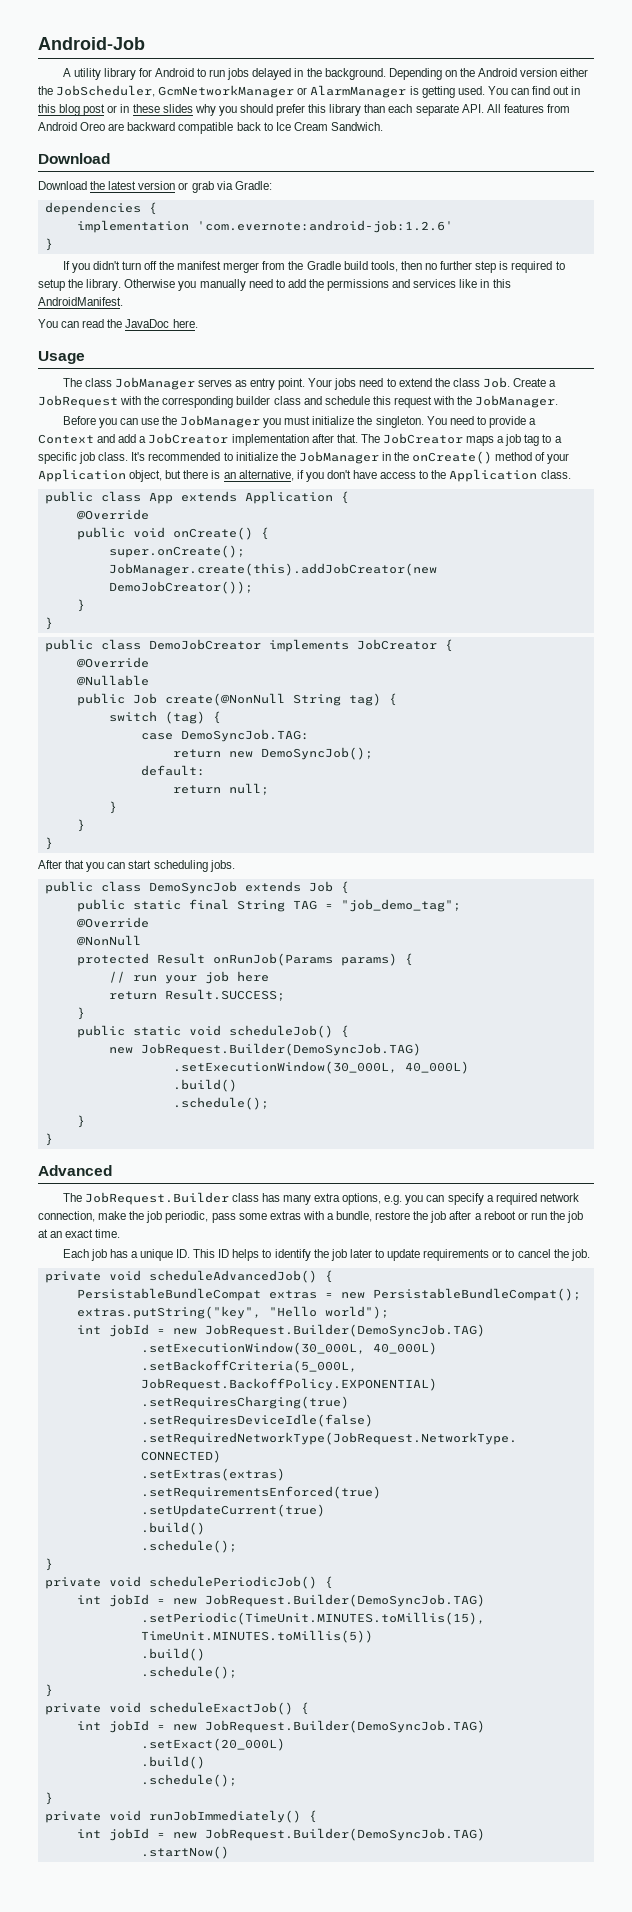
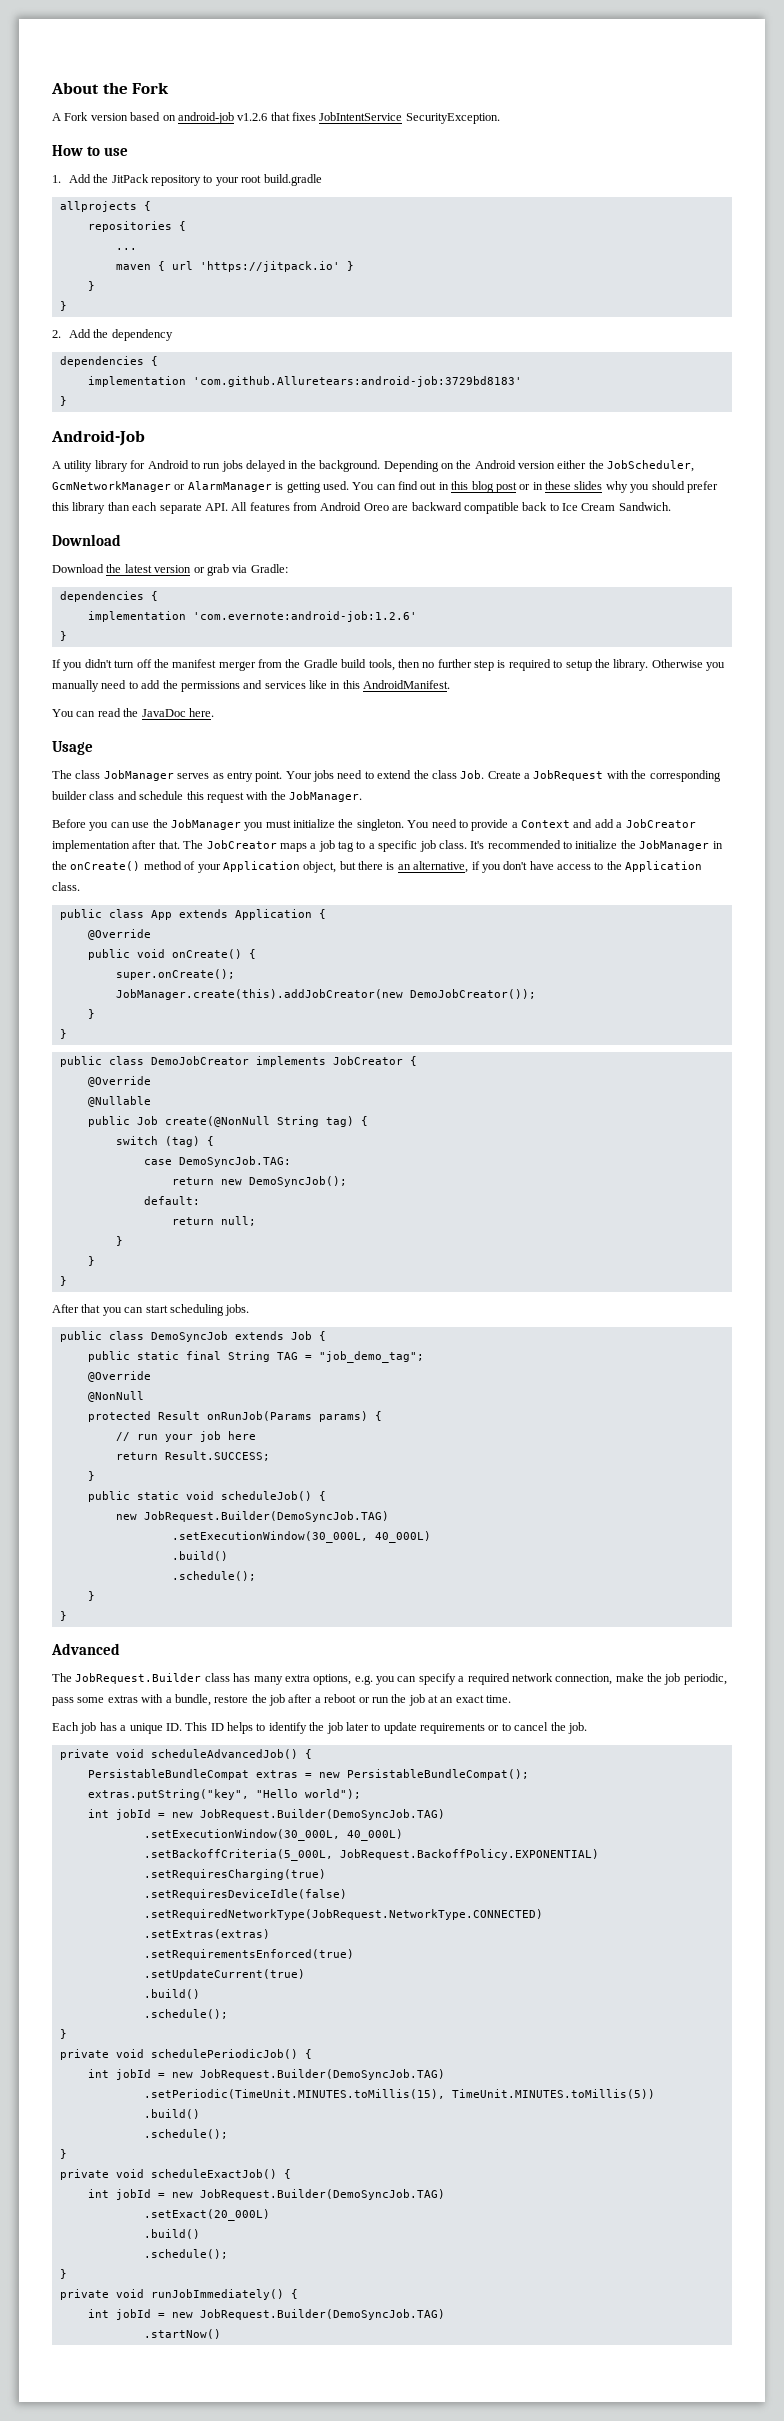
(38, 43) none -> [51,82,170,94] [52,112,500,124] [52,145,129,156] [52,174,322,186] [59,201,151,212] [87,221,186,232] [115,248,137,250] [115,261,354,272] [87,281,95,291] [59,301,67,311] [52,329,173,341] [59,356,158,367] [87,376,522,387] [59,396,67,406] About the Fork // A Fork version based on android-job v1.2.6 that fixes JobIntentService SecurityException. // How to use // 1. Add the JitPack repository to your root build.gradle // allprojects { // repositories { // ... // maven { url 'https://jitpack.io' } // } // } // 2. Add the dependency // dependencies { // implementation 'com.github.Alluretears:android-job:3729bd8183' // } //

